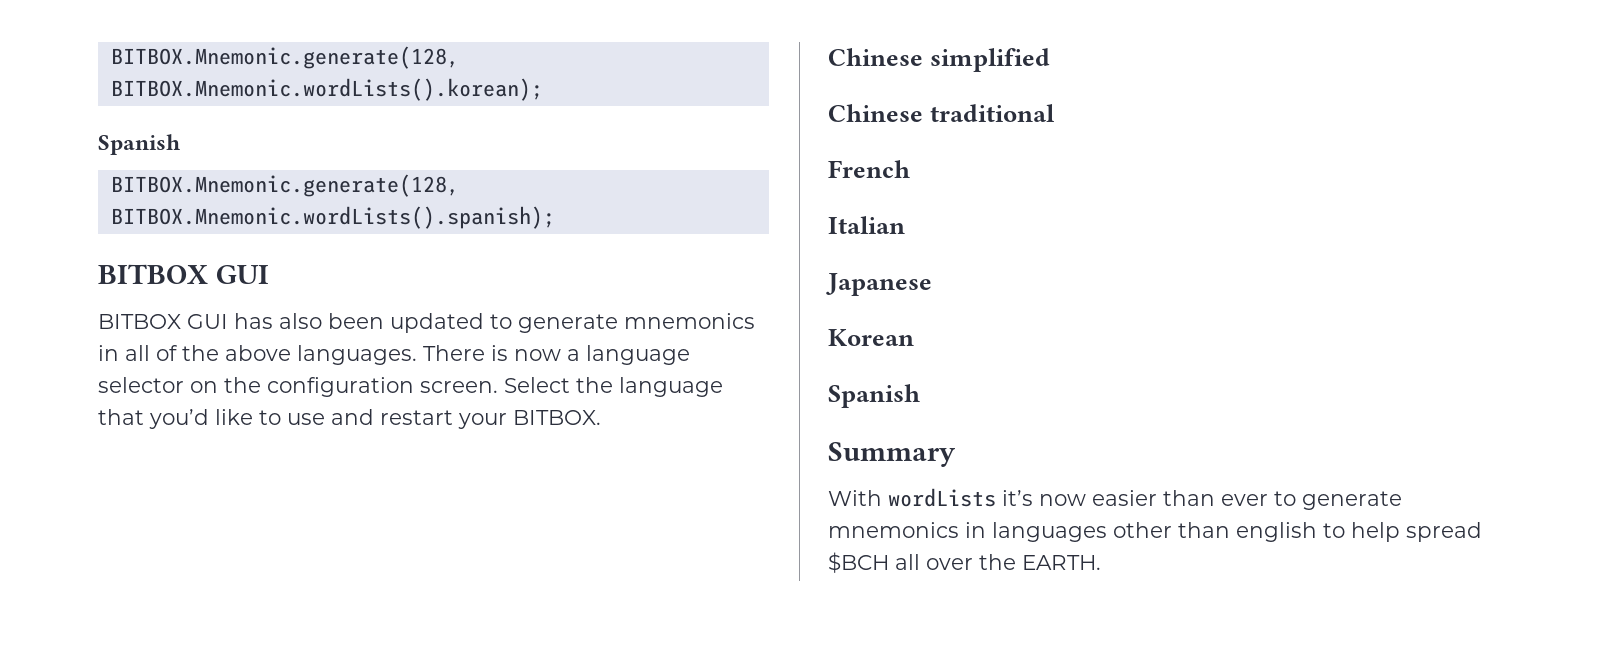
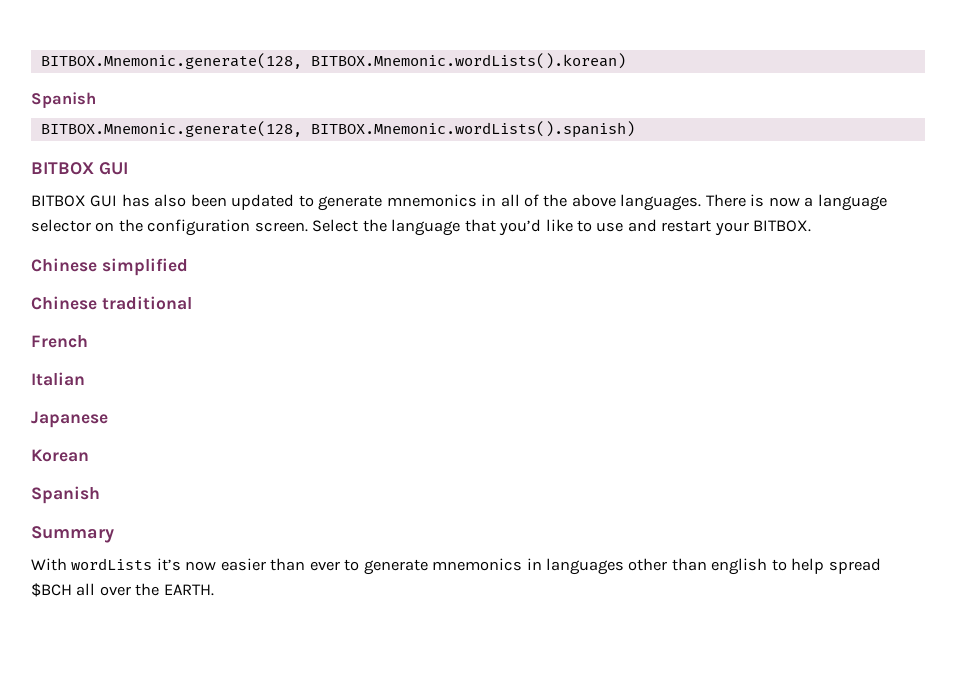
[110,46,459,69] [110,78,543,101] BITBOX.Mnemonic.generate(128, BITBOX.Mnemonic.wordLists().korean); -> [40,53,626,69] BITBOX.Mnemonic.generate(128, BITBOX.Mnemonic.wordLists().korean)
[110,206,555,229] BITBOX.Mnemonic.wordLists().spanish); -> [310,121,635,138] BITBOX.Mnemonic.wordLists().spanish)

